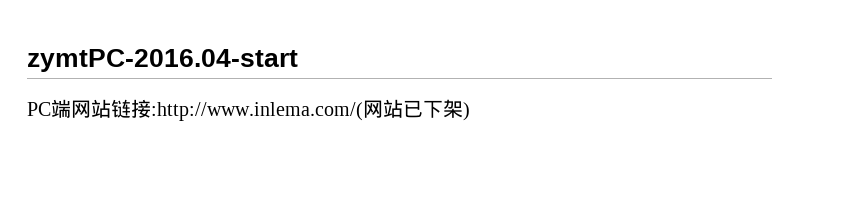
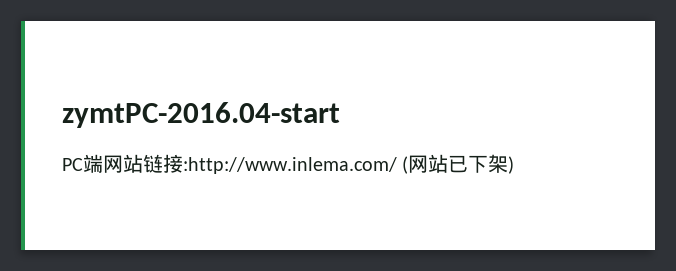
[151,102,363,121] :http://www.inlema.com/( -> [183,156,409,174] :http://www.inlema.com/ (

